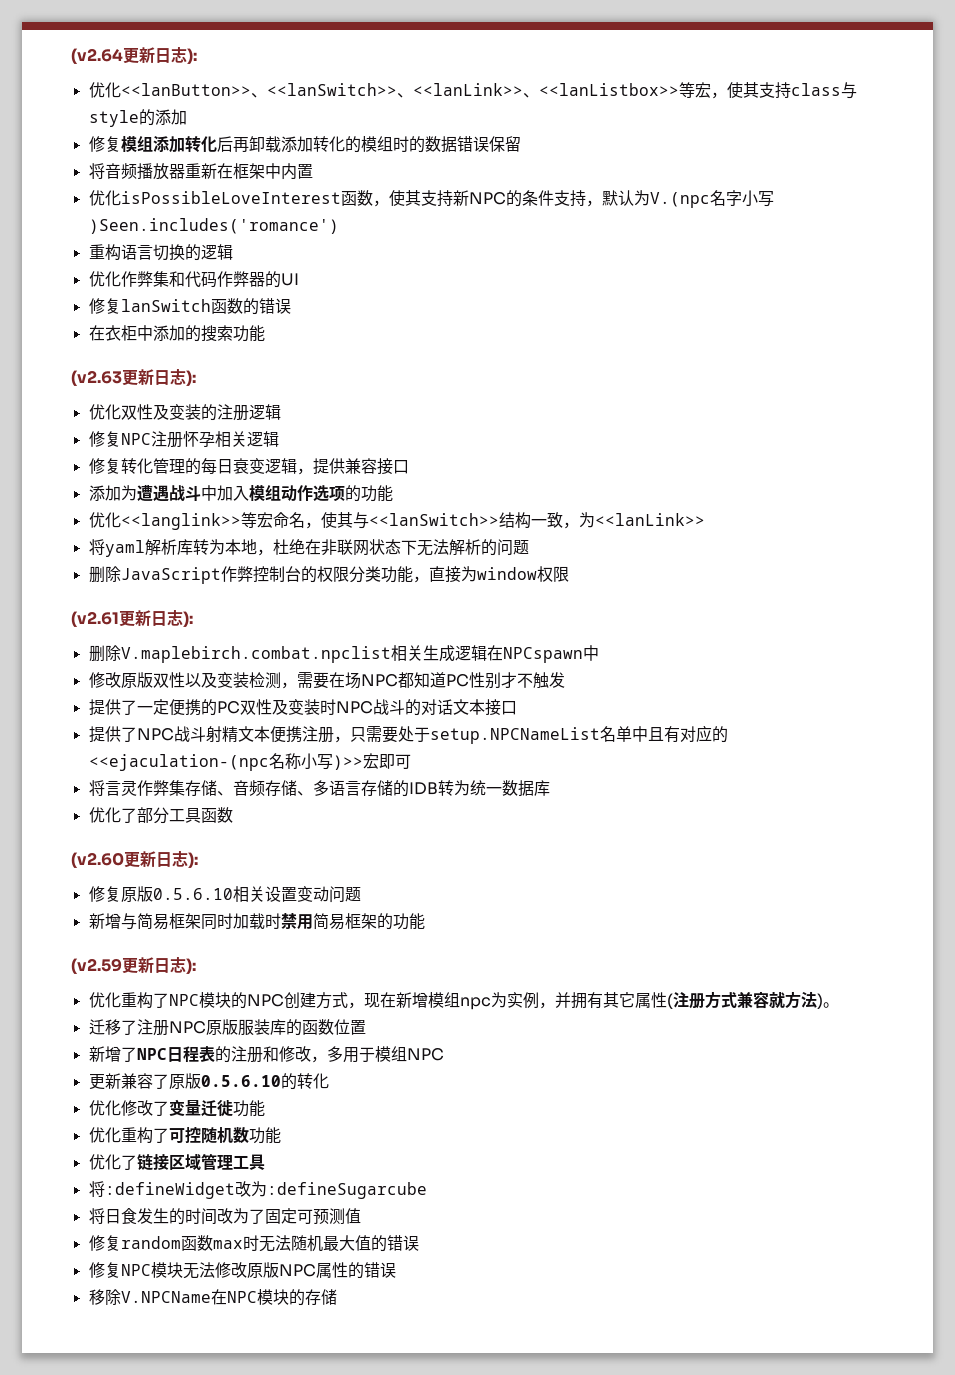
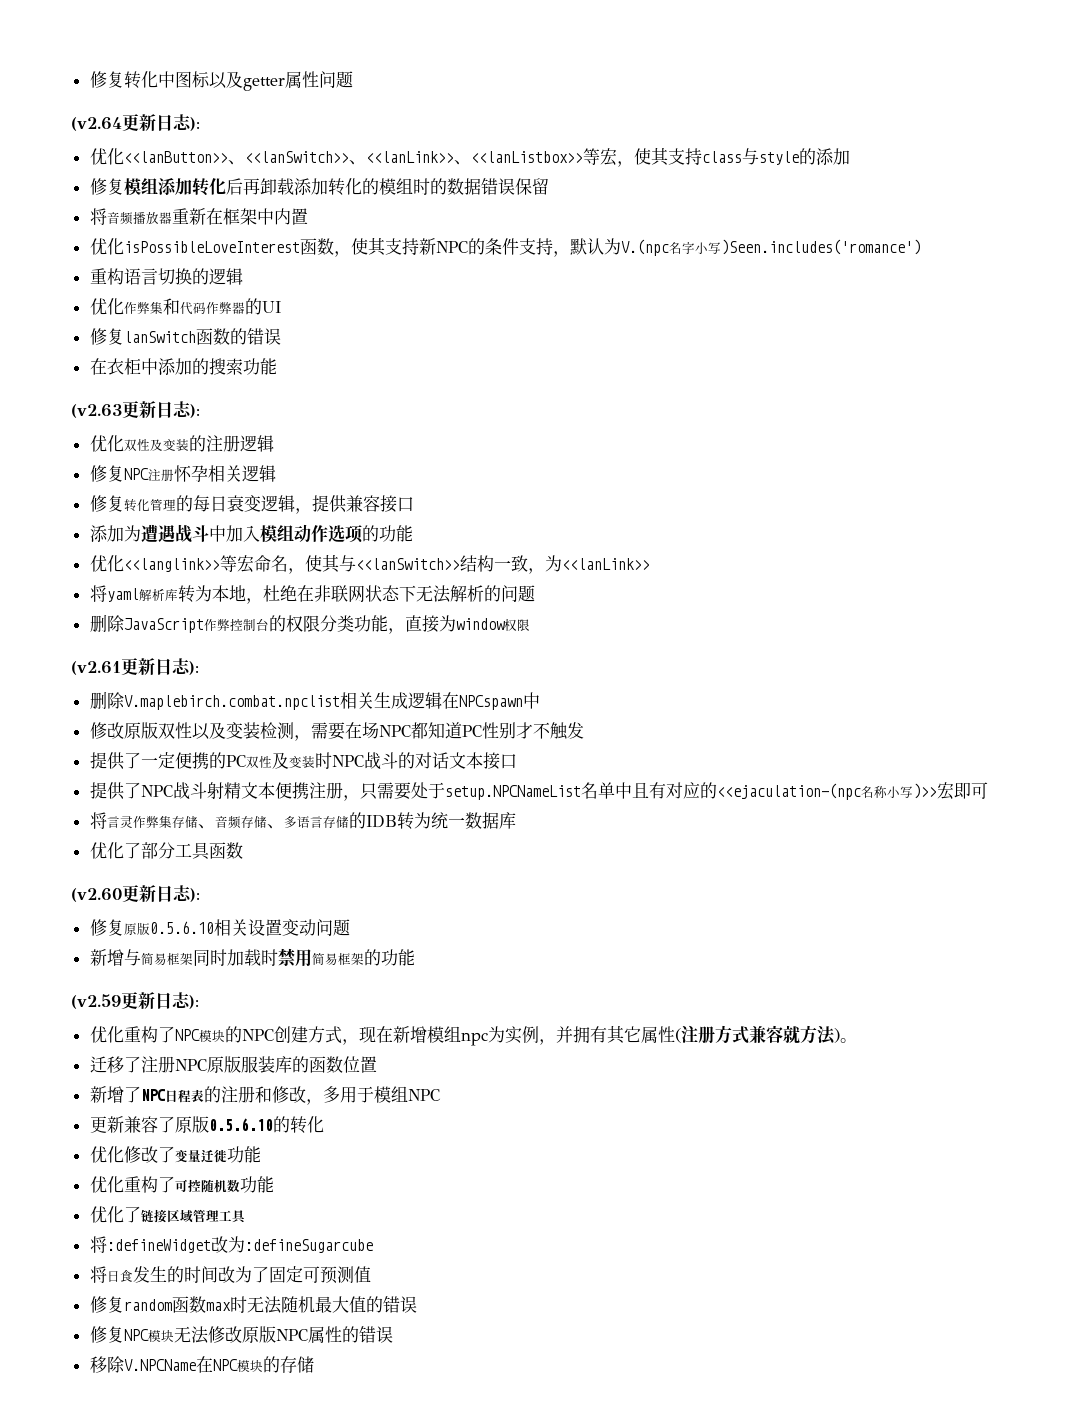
(71, 56) none -> [89,71,353,91] 修复转化中图标以及getter属性问题 //

